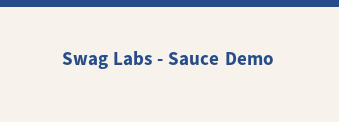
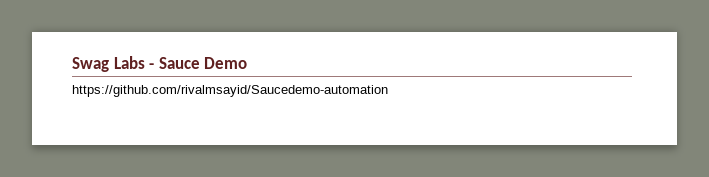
(274, 58) none -> [72,85,388,97] // https://github.com/rivalmsayid/Saucedemo-automation

